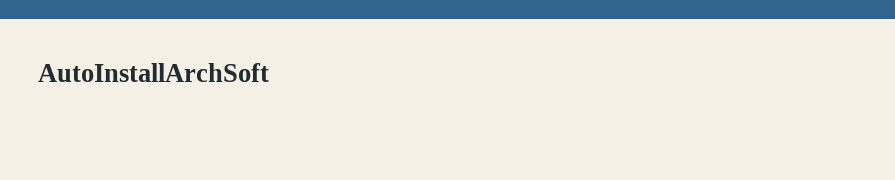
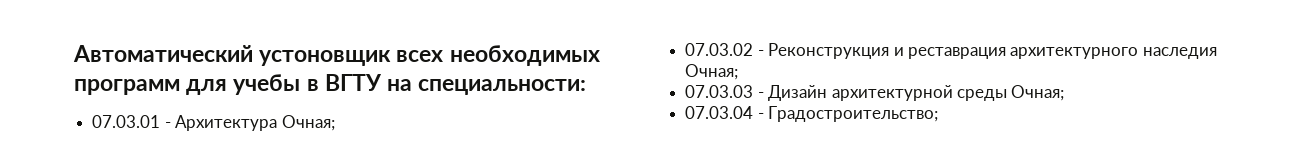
[38,63,269,82] AutoInstallArchSoft -> [73,45,600,66] [74,74,587,95] [92,115,335,131] [685,43,1217,59] [685,64,739,80] [685,85,1065,101] [685,106,939,122] Автоматический устоновщик всех необходимых программ для учебы в ВГТУ на специальности: // 07.03.01 - Архитектура Очная; // 07.03.02 - Реконструкция и реставрация архитектурного наследия Очная; // 07.03.03 - Дизайн архитектурной среды Очная; // 07.03.04 - Градостроительство;

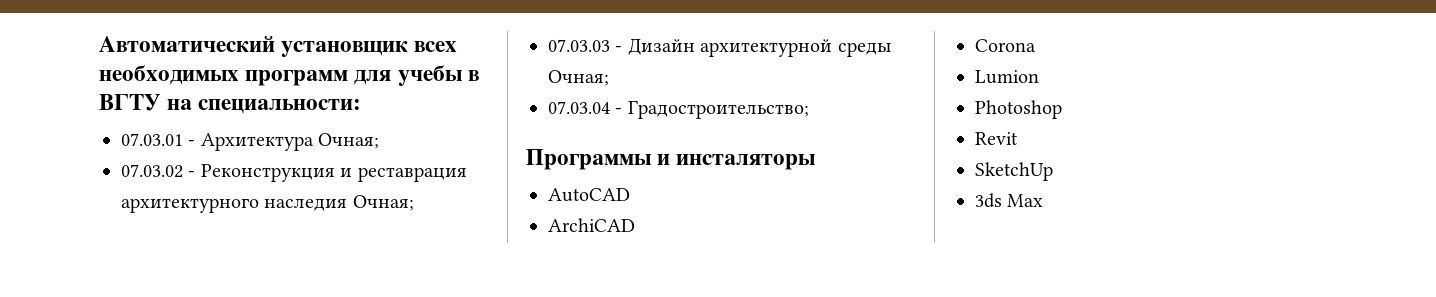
[259,50,392,66] устоновщик -> [281,41,409,57] установщик
(939, 114) none -> [526,149,817,170] [548,188,630,202] [548,218,635,232] [975,39,1036,52] [975,70,1039,84] [975,100,1062,119] [975,132,1018,145] [975,162,1053,181] [975,193,1044,208] // Программы и инсталяторы // AutoCAD // ArchiCAD // Corona // Lumion // Photoshop // Revit // SketchUp // 3ds Max

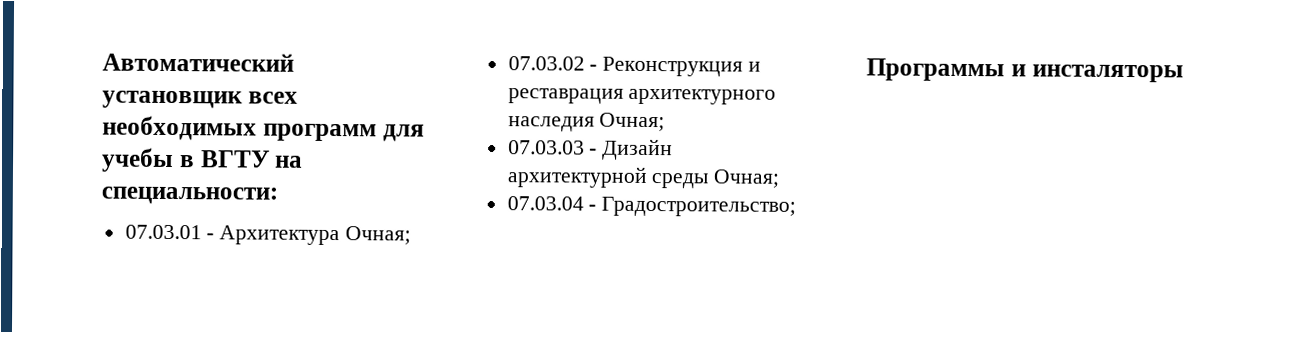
[548,188,630,202] [548,218,635,232] [975,39,1036,52] [975,70,1039,84] [975,100,1062,119] [975,132,1018,145] [975,162,1053,181] [975,193,1044,208] // AutoCAD // ArchiCAD // Corona // Lumion // Photoshop // Revit // SketchUp // 3ds Max -> (1184, 73) none

